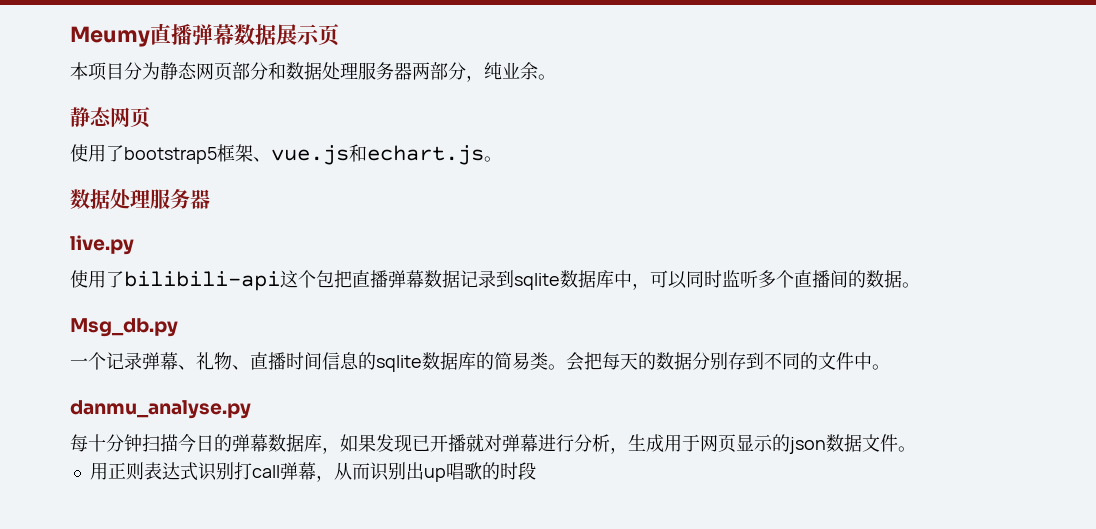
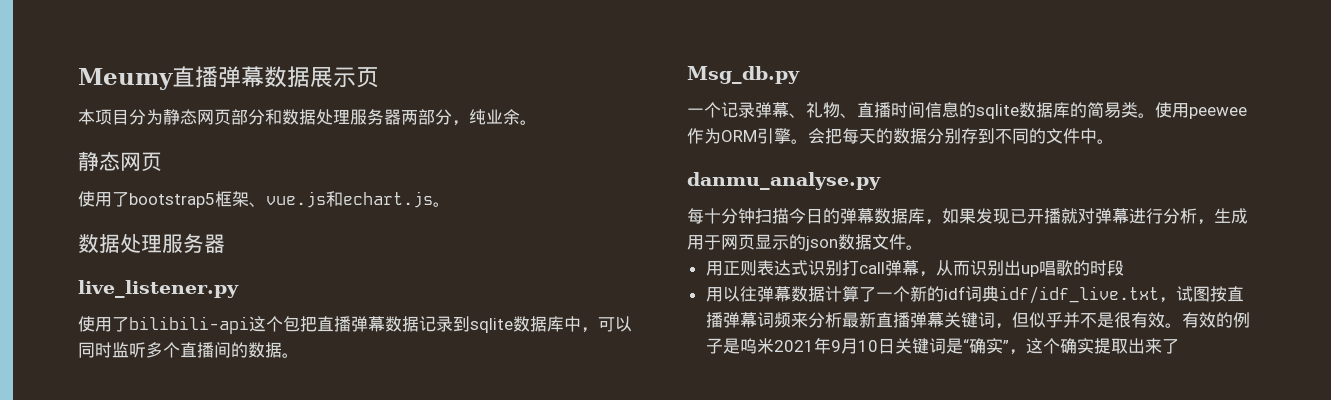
[70,235,134,255] live.py -> [78,280,239,298] live_listener.py
(566, 367) none -> [1155,102,1247,119] [687,128,808,144] 使用peewee作为ORM引擎。
(536, 471) none -> [705,286,1244,304] [705,312,1250,329] [705,337,1179,355] // 用以往弹幕数据计算了一个新的idf词典idf/idf_live.txt，试图按直播弹幕词频来分析最新直播弹幕关键词，但似乎并不是很有效。有效的例子是呜米2021年9月10日关键词是“确实”，这个确实提取出来了

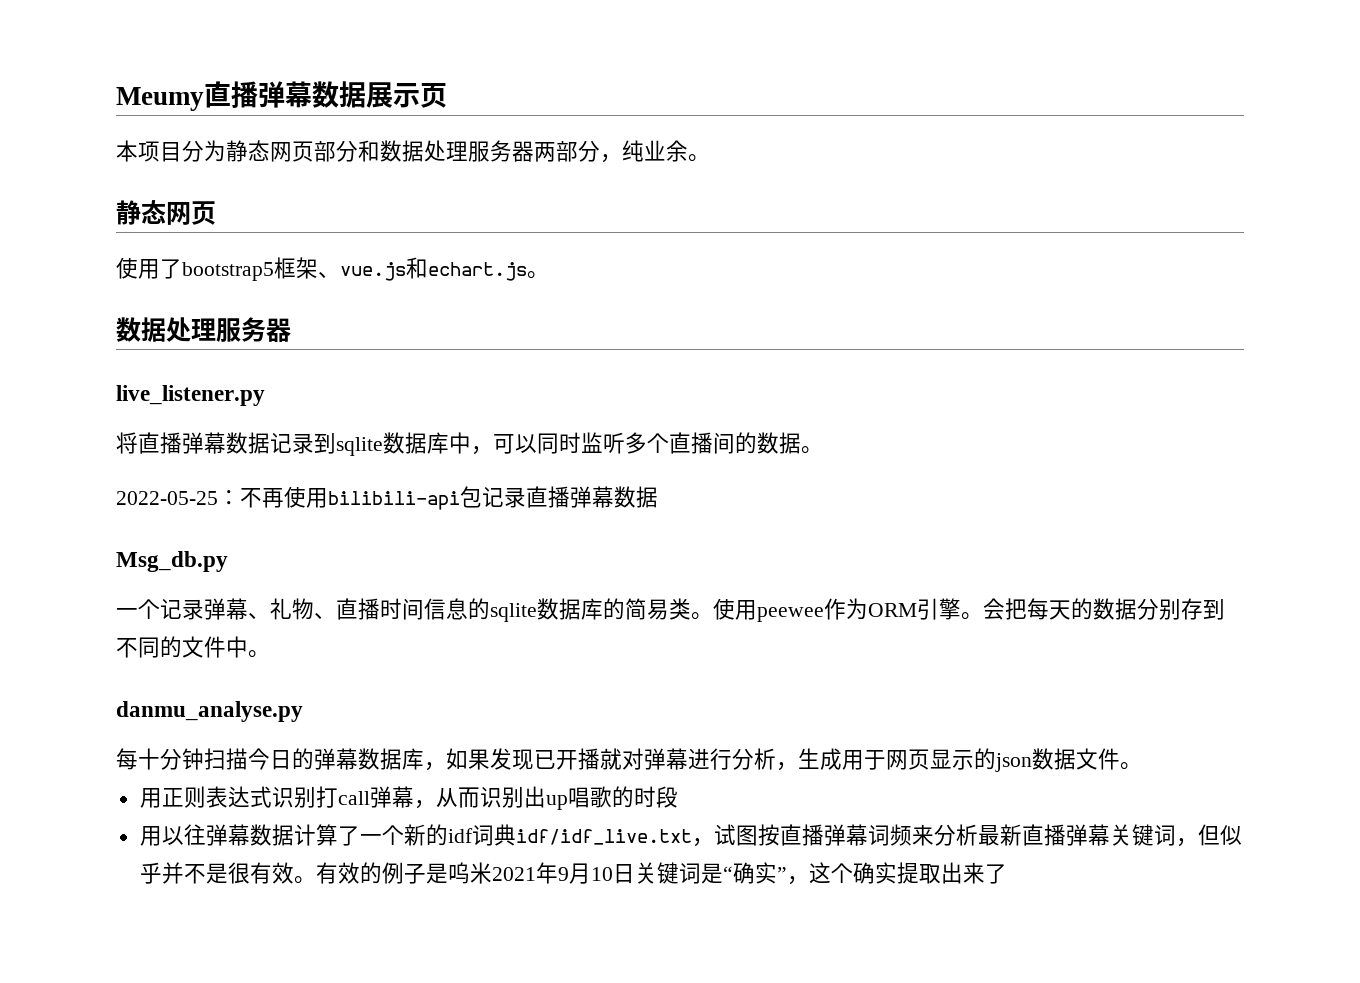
[78,316,317,334] 使用了bilibili-api这个包把 -> [116,432,138,454] 将
(299, 355) none -> [116,486,658,510] // 2022-05-25：不再使用bilibili-api包记录直播弹幕数据

